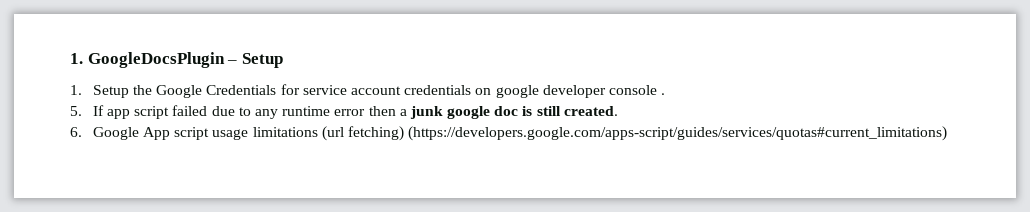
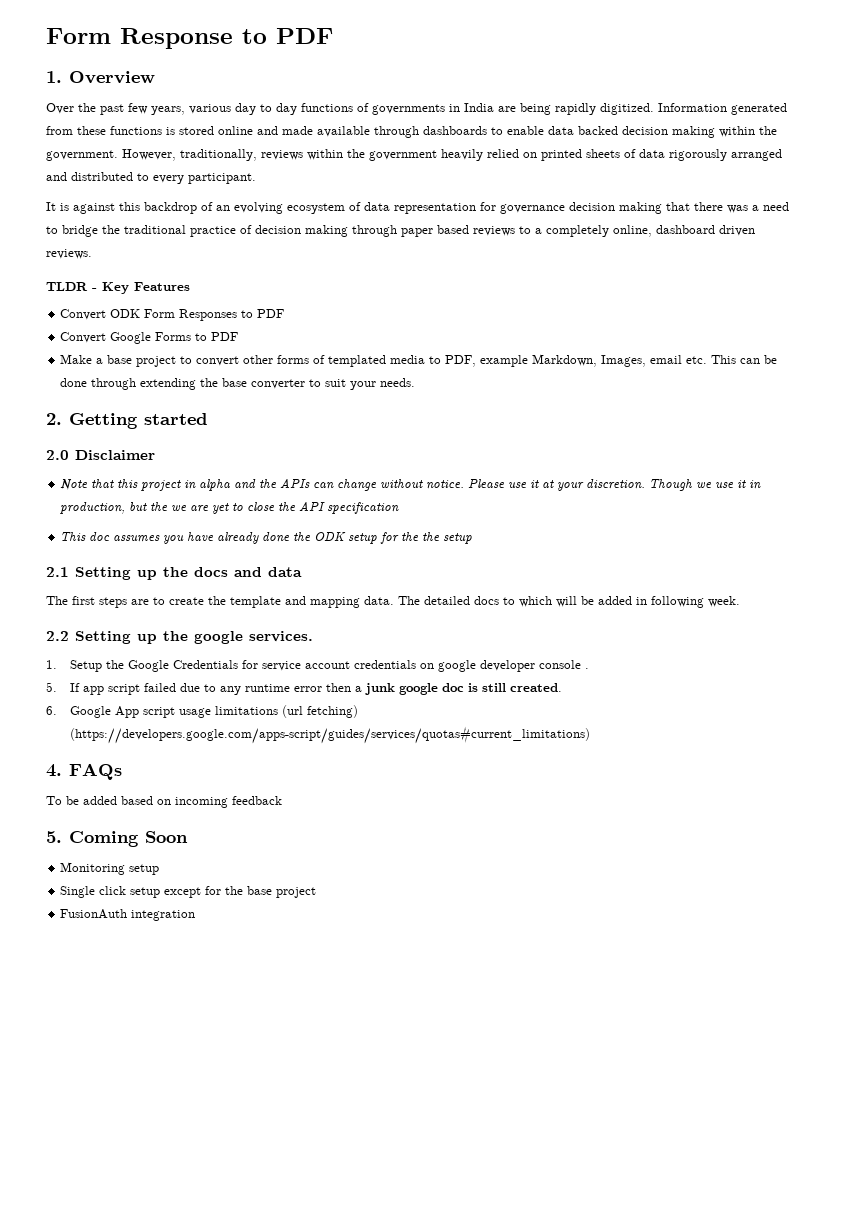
[70,52,283,68] 1. GoogleDocsPlugin – Setup -> [46,28,333,49] [46,71,155,84] [46,103,787,115] [46,126,777,138] [46,149,782,161] [46,172,256,184] [46,202,789,214] [46,225,755,237] [46,249,92,259] [46,282,190,294] [60,309,285,321] [60,332,239,344] [60,354,778,367] [60,378,416,390] [46,413,207,429] [46,450,155,460] [60,478,762,491] [60,501,400,514] [60,532,473,544] [46,567,302,580] [46,596,740,608] [46,631,313,644] Form Response to PDF // 1. Overview // Over the past few years, various day to day functions of governments in India are being rapidly digitized. Information generated from these functions is stored online and made available through dashboards to enable data backed decision making within the government. However, traditionally, reviews within the government heavily relied on printed sheets of data rigorously arranged and distributed to every participant. // It is against this backdrop of an evolving ecosystem of data representation for governance decision making that there was a need to bridge the traditional practice of decision making through paper based reviews to a completely online, dashboard driven reviews. // TLDR - Key Features // Convert ODK Form Responses to PDF // Convert Google Forms to PDF // Make a base project to convert other forms of templated media to PDF, example Markdown, Images, email etc. This can be done through extending the base converter to suit your needs. // 2. Getting started // 2.0 Disclaimer // Note that this project in alpha and the APIs can change without notice. Please use it at your discretion. Though we use it in production, but the we are yet to close the API specification // This doc assumes you have already done the ODK setup for the the setup // 2.1 Setting up the docs and data // The first steps are to create the template and mapping data. The detailed docs to which will be added in following week. // 2.2 Setting up the google services.
(948, 133) none -> [46,763,122,780] [46,796,282,808] [46,831,188,847] [60,862,160,875] [60,886,317,898] [60,909,196,921] // 4. FAQs // To be added based on incoming feedback // 5. Coming Soon // Monitoring setup // Single click setup except for the base project // FusionAuth integration

